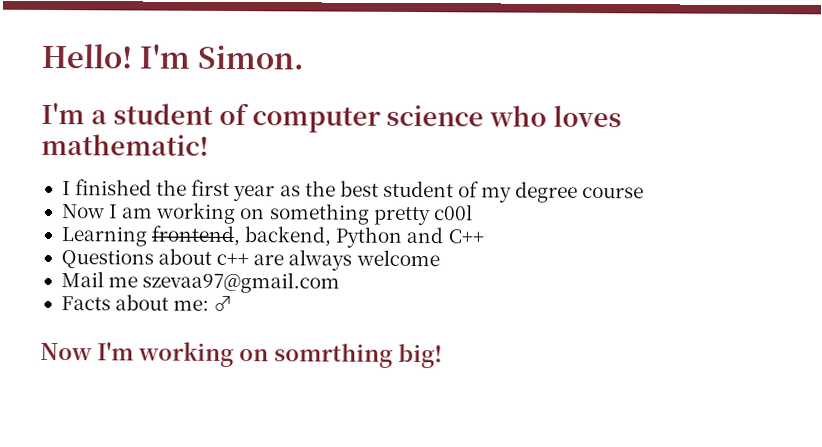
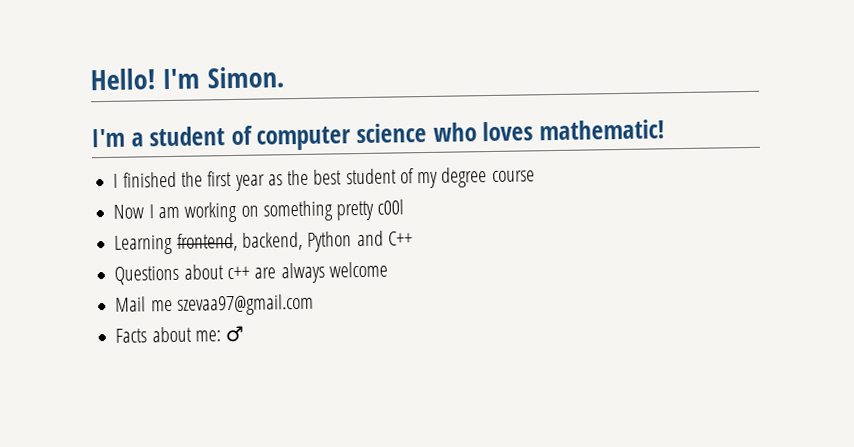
[40,341,443,369] // Now I'm working on somrthing big! -> (245, 334) none

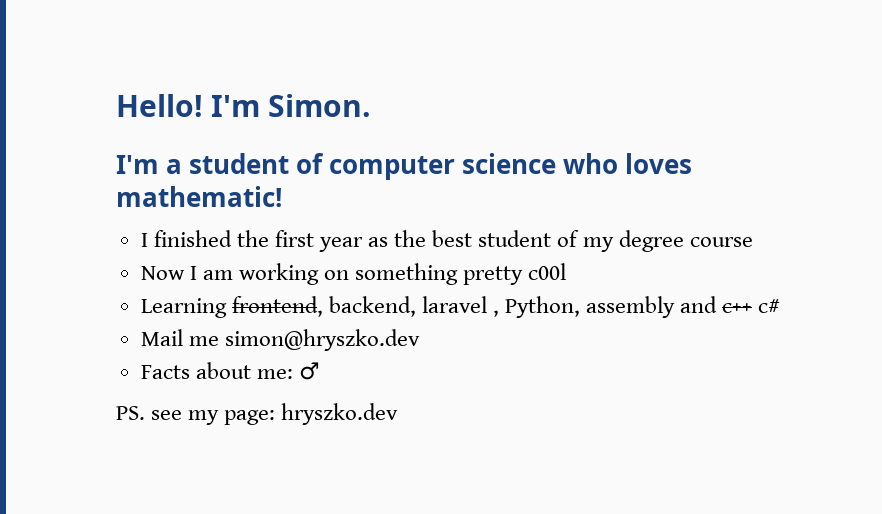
[307,230,413,252] [114,261,388,285] Python and C++ // Questions about c++ are always welcome -> [421,296,781,318] laravel , Python, assembly and c++ c#
[176,293,314,316] szevaa97@gmail.com -> [224,329,420,351] simon@hryszko.dev
(245, 334) none -> [116,403,399,425] // PS. see my page: hryszko.dev

